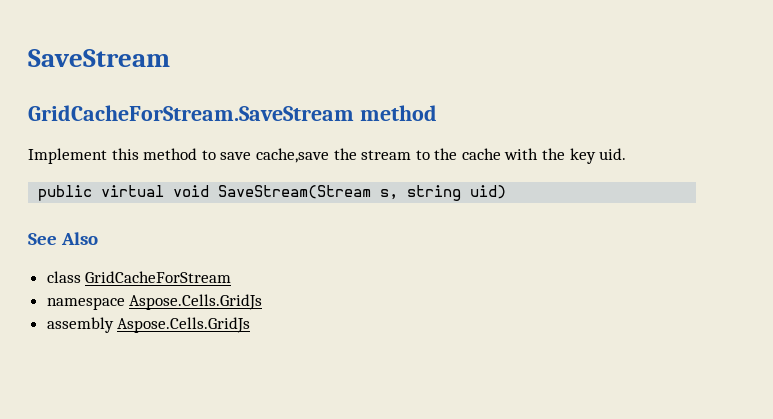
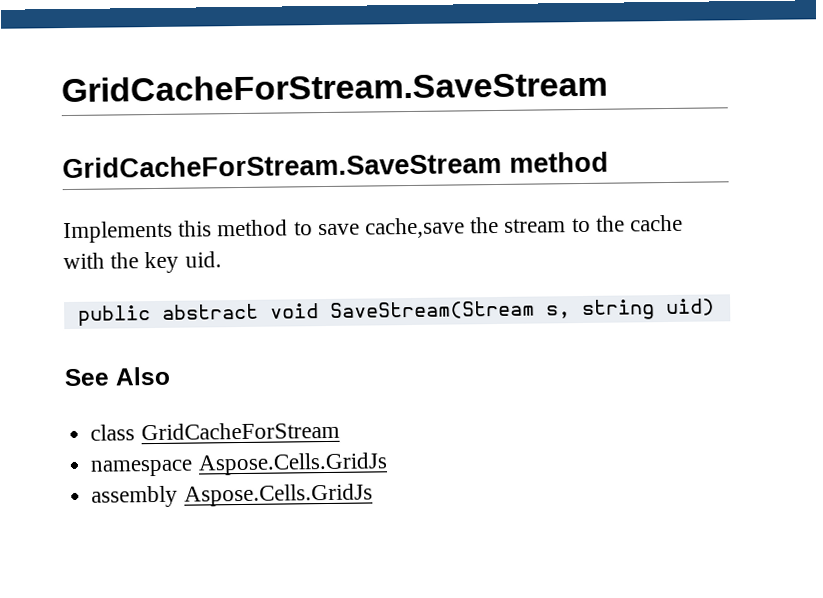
[28,49,170,67] SaveStream -> [61,71,608,103] GridCacheForStream.SaveStream
[28,148,107,164] Implement -> [63,220,173,244] Implements
[101,185,165,197] virtual -> [161,303,259,320] abstract

